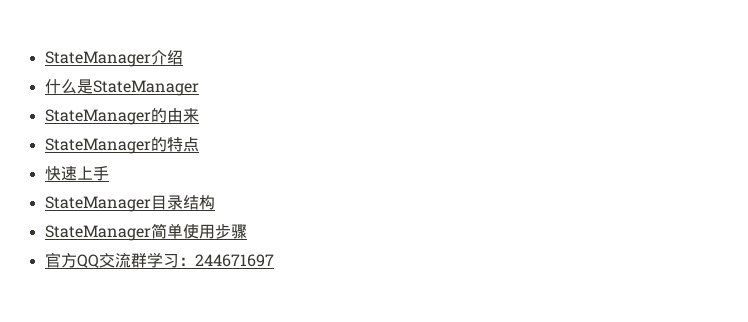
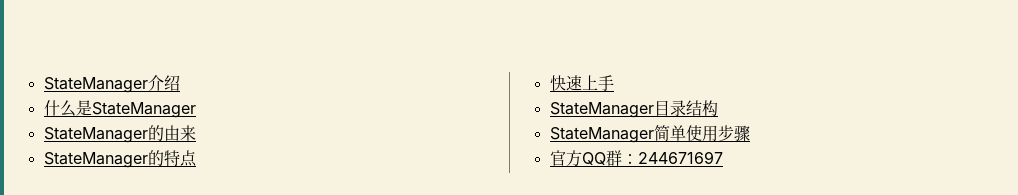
[98,252,179,268] 交流群学习 -> [605,150,622,166] 群

